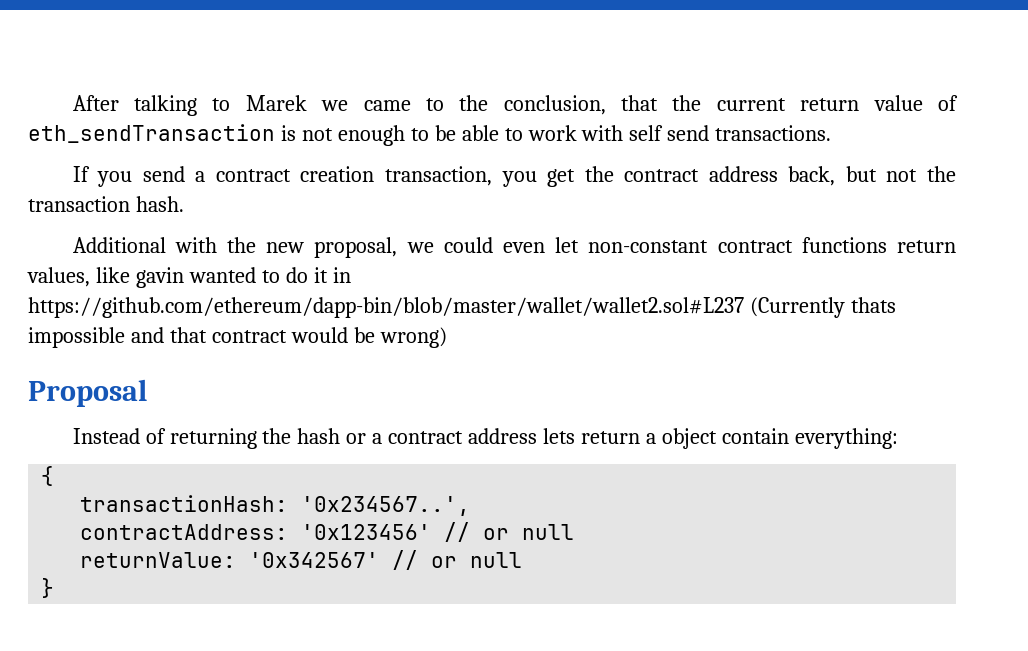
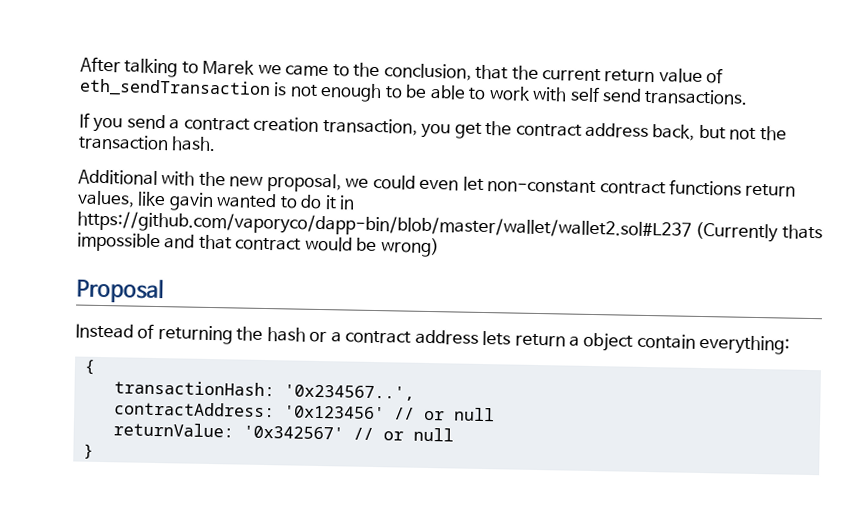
[28,297,744,318] https://github.com/ethereum/dapp-bin/blob/master/wallet/wallet2.sol#L237 -> [77,210,692,241] https://github.com/vaporyco/dapp-bin/blob/master/wallet/wallet2.sol#L237

